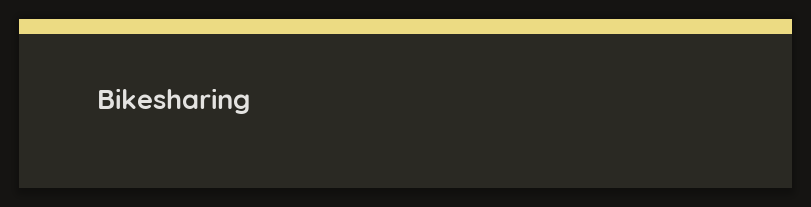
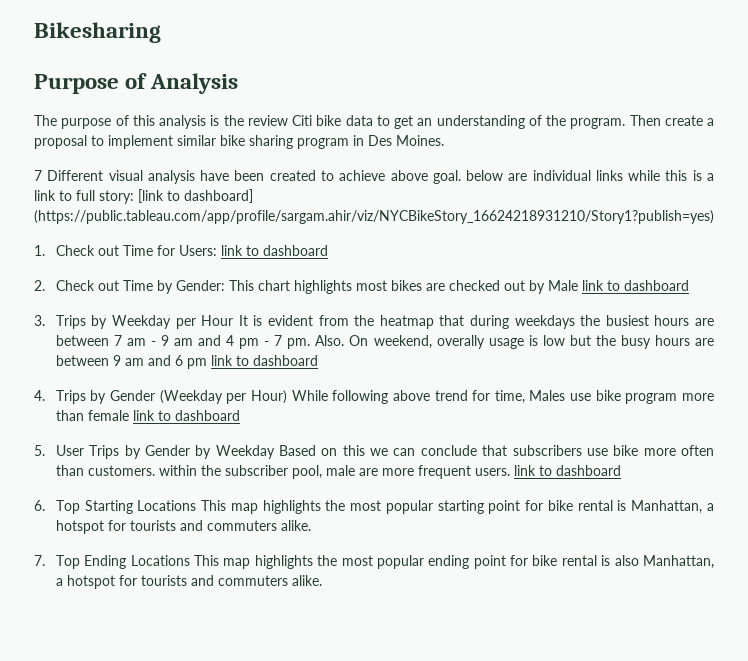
(250, 101) none -> [34,73,239,94] [34,115,714,129] [34,135,444,149] [34,170,715,184] [34,189,253,204] [34,210,714,224] [34,245,328,256] [34,280,689,294] [34,315,714,329] [55,335,714,349] [55,355,318,369] [34,390,714,404] [55,410,240,421] [34,445,714,459] [55,465,621,479] [34,500,714,514] [55,520,311,534] [34,555,714,569] [55,575,322,589] // Purpose of Analysis // The purpose of this analysis is the review Citi bike data to get an understanding of the program. Then create a proposal to implement similar bike sharing program in Des Moines. // 7 Different visual analysis have been created to achieve above goal. below are individual links while this is a link to full story: [link to dashboard] (https://public.tableau.com/app/profile/sargam.ahir/viz/NYCBikeStory_16624218931210/Story1?publish=yes) // 1. Check out Time for Users: link to dashboard // 2. Check out Time by Gender: This chart highlights most bikes are checked out by Male link to dashboard // 3. Trips by Weekday per Hour It is evident from the heatmap that during weekdays the busiest hours are between 7 am - 9 am and 4 pm - 7 pm. Also. On weekend, overally usage is low but the busy hours are between 9 am and 6 pm link to dashboard // 4. Trips by Gender (Weekday per Hour) While following above trend for time, Males use bike program more than female link to dashboard // 5. User Trips by Gender by Weekday Based on this we can conclude that subscribers use bike more often than customers. within the subscriber pool, male are more frequent users. link to dashboard // 6. Top Starting Locations This map highlights the most popular starting point for bike rental is Manhattan, a hotspot for tourists and commuters alike. // 7. Top Ending Locations This map highlights the most popular ending point for bike rental is also Manhattan, a hotspot for tourists and commuters alike.

